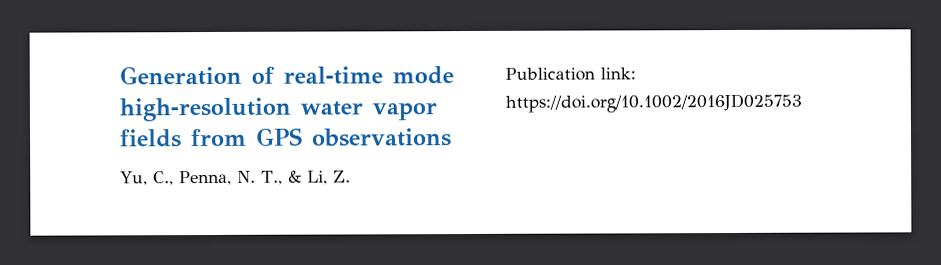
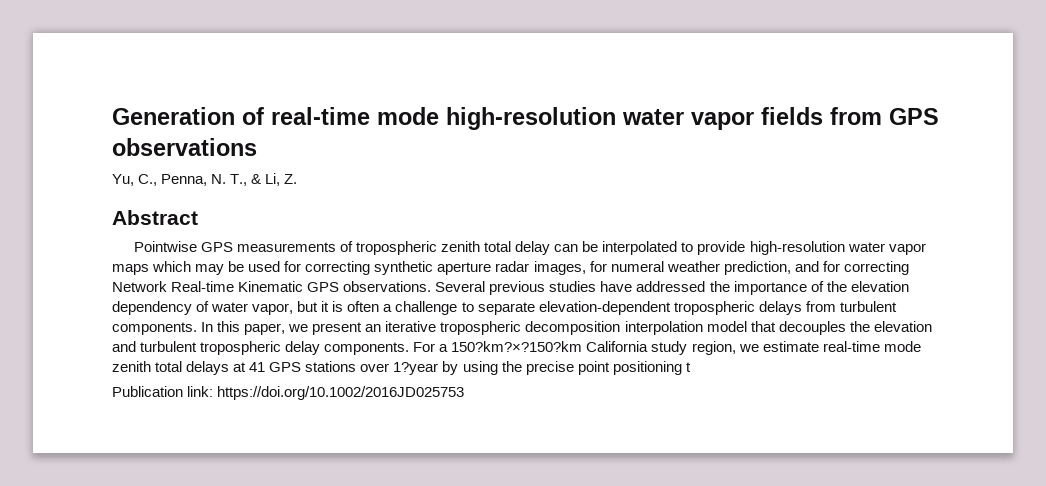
(351, 176) none -> [112,210,198,225] [133,241,926,255] [112,261,909,275] [112,281,909,295] [112,301,897,315] [112,321,932,335] [112,341,921,355] [112,361,691,375] // Abstract // Pointwise GPS measurements of tropospheric zenith total delay can be interpolated to provide high‐resolution water vapor maps which may be used for correcting synthetic aperture radar images, for numeral weather prediction, and for correcting Network Real‐time Kinematic GPS observations. Several previous studies have addressed the importance of the elevation dependency of water vapor, but it is often a challenge to separate elevation‐dependent tropospheric delays from turbulent components. In this paper, we present an iterative tropospheric decomposition interpolation model that decouples the elevation and turbulent tropospheric delay components. For a 150?km?×?150?km California study region, we estimate real‐time mode zenith total delays at 41 GPS stations over 1?year by using the precise point positioning t

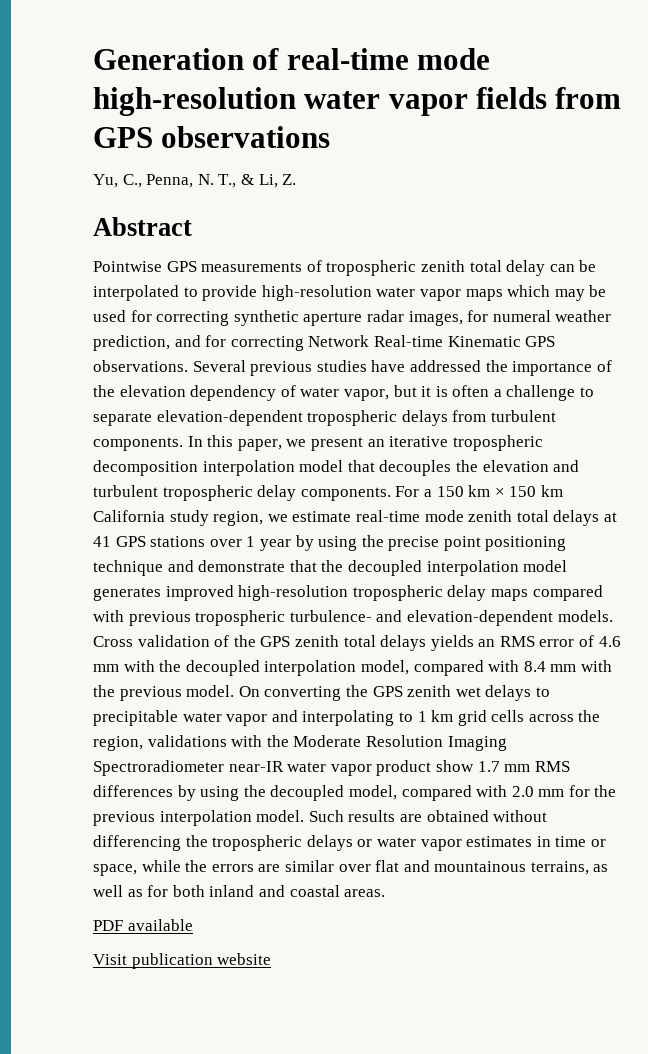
[451,341,583,352] 150?km?×?150?km -> [436,485,563,497] 150 km × 150 km
[393,362,439,375] 1?year -> [246,536,291,551] 1 year
[685,362,691,372] [112,386,465,400] t // Publication link: https://doi.org/10.1002/2016JD025753 -> [93,560,568,576] [93,585,603,601] [93,610,613,626] [93,635,621,651] [93,660,612,676] [93,685,550,701] [93,710,601,726] [93,735,507,751] [93,760,570,776] [93,785,617,801] [93,810,548,826] [93,835,606,851] [93,860,609,876] [93,885,386,897] [93,919,193,931] [93,953,272,969] technique and demonstrate that the decoupled interpolation model generates improved high‐resolution tropospheric delay maps compared with previous tropospheric turbulence‐ and elevation‐dependent models. Cross validation of the GPS zenith total delays yields an RMS error of 4.6 mm with the decoupled interpolation model, compared with 8.4 mm with the previous model. On converting the GPS zenith wet delays to precipitable water vapor and interpolating to 1 km grid cells across the region, validations with the Moderate Resolution Imaging Spectroradiometer near‐IR water vapor product show 1.7 mm RMS differences by using the decoupled model, compared with 2.0 mm for the previous interpolation model. Such results are obtained without differencing the tropospheric delays or water vapor estimates in time or space, while the errors are similar over flat and mountainous terrains, as well as for both inland and coastal areas. // PDF available // Visit publication website

